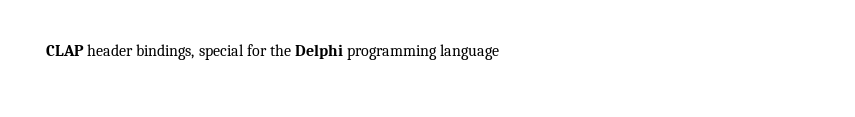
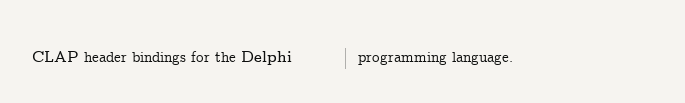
[136,44,244,60] bindings, special -> [132,52,186,65] bindings
[440,44,500,60] language -> [452,52,513,65] language.

